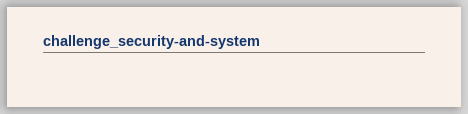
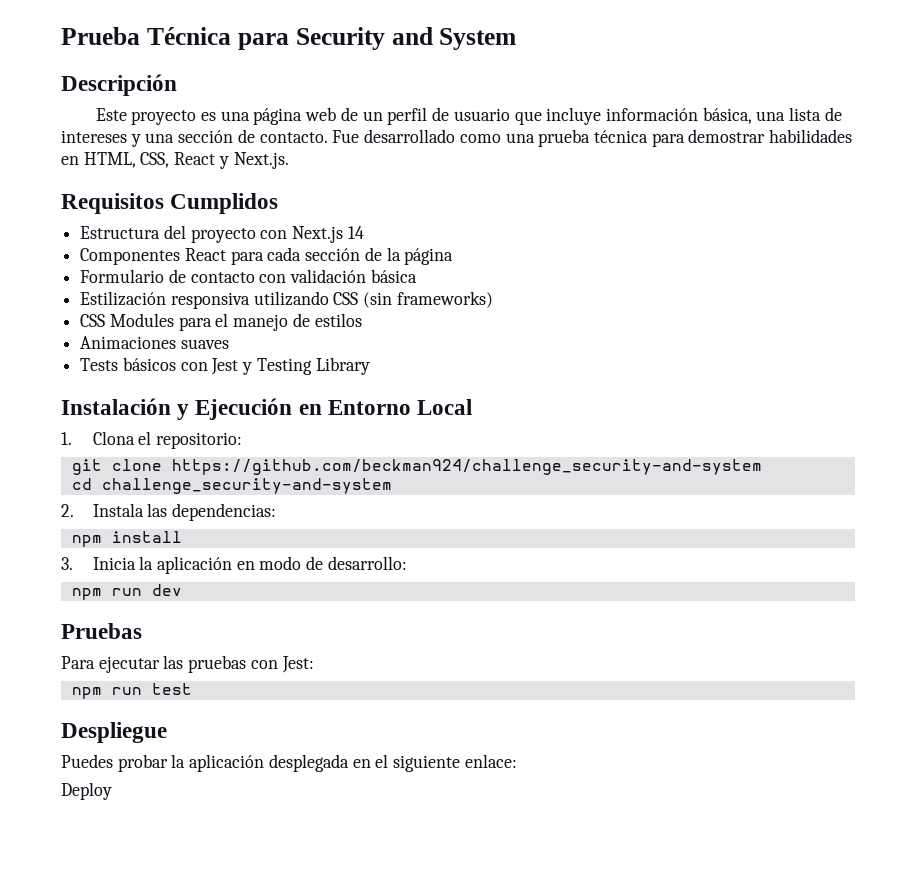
[43,35,260,49] challenge_security-and-system -> [61,27,517,50] [61,74,177,96] [95,107,842,125] [61,129,853,147] [61,152,289,169] [61,193,279,214] [80,225,364,243] [80,247,454,265] [80,269,417,283] [80,291,493,309] [80,313,362,331] [80,336,229,349] [80,357,370,375] [61,398,473,420] [61,431,242,449] [71,459,762,475] [71,478,392,494] [61,503,276,521] [71,531,182,547] [61,556,407,574] [71,584,182,600] [61,623,142,639] [61,655,314,673] [71,683,192,699] [61,722,167,743] [61,754,517,772] [61,782,112,800] Prueba Técnica para Security and System // Descripción // Este proyecto es una página web de un perfil de usuario que incluye información básica, una lista de intereses y una sección de contacto. Fue desarrollado como una prueba técnica para demostrar habilidades en HTML, CSS, React y Next.js. // Requisitos Cumplidos // Estructura del proyecto con Next.js 14 // Componentes React para cada sección de la página // Formulario de contacto con validación básica // Estilización responsiva utilizando CSS (sin frameworks) // CSS Modules para el manejo de estilos // Animaciones suaves // Tests básicos con Jest y Testing Library // Instalación y Ejecución en Entorno Local // 1. Clona el repositorio: // git clone https://github.com/beckman924/challenge_security-and-system // cd challenge_security-and-system // 2. Instala las dependencias: // npm install // 3. Inicia la aplicación en modo de desarrollo: // npm run dev // Pruebas // Para ejecutar las pruebas con Jest: // npm run test // Despliegue // Puedes probar la aplicación desplegada en el siguiente enlace: // Deploy

